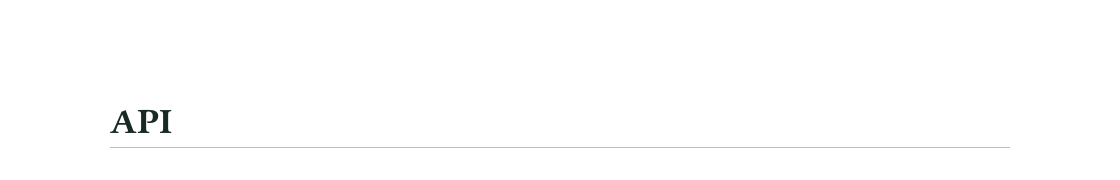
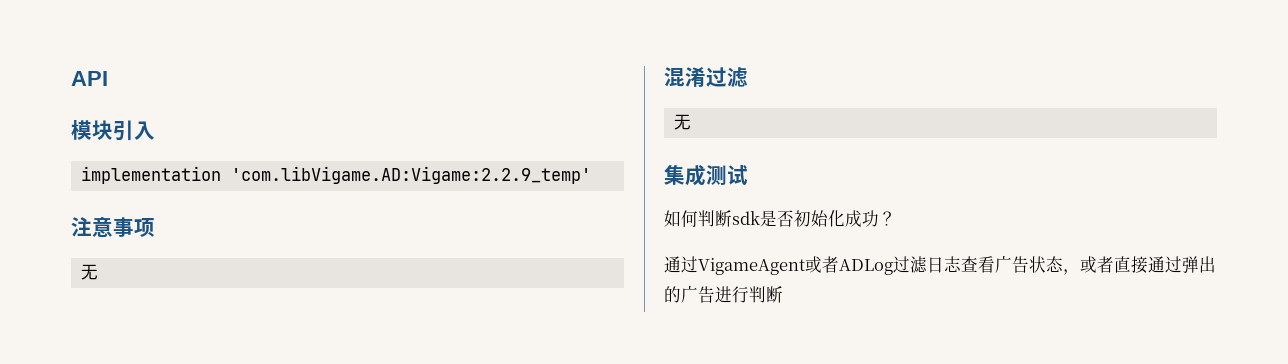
(172, 121) none -> [71,120,155,141] [80,166,591,184] [71,217,155,237] [80,264,98,280] [664,67,748,88] [673,114,691,130] [664,164,748,186] [664,210,896,227] [664,256,1216,275] [664,286,783,303] // 模块引入 // implementation 'com.libVigame.AD:Vigame:2.2.9_temp' // 注意事项 // 无 // 混淆过滤 // 无 // 集成测试 // 如何判断sdk是否初始化成功？ // 通过VigameAgent或者ADLog过滤日志查看广告状态，或者直接通过弹出的广告进行判断

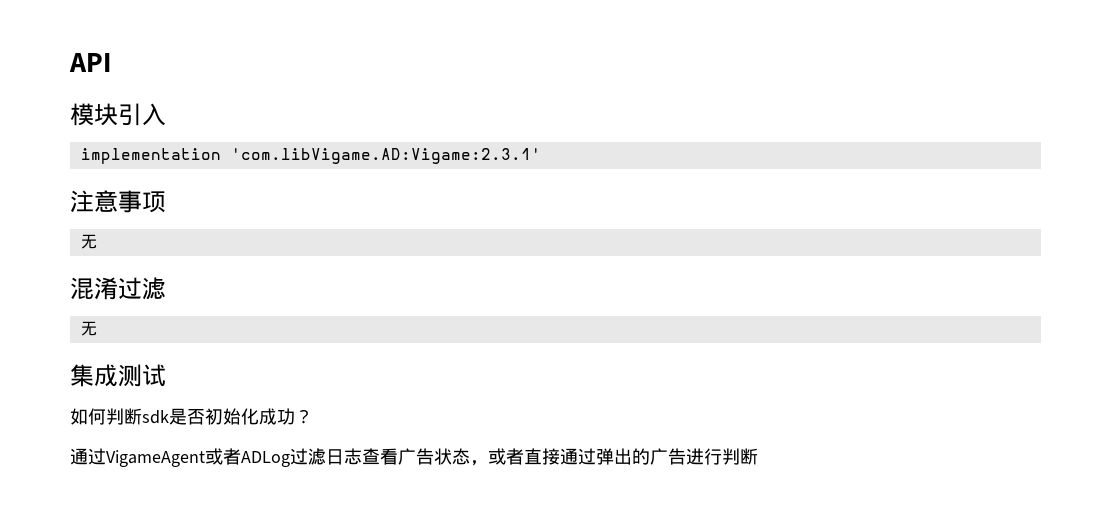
[230,166,591,184] 'com.libVigame.AD:Vigame:2.2.9_temp' -> [230,148,541,164] 'com.libVigame.AD:Vigame:2.3.1'

